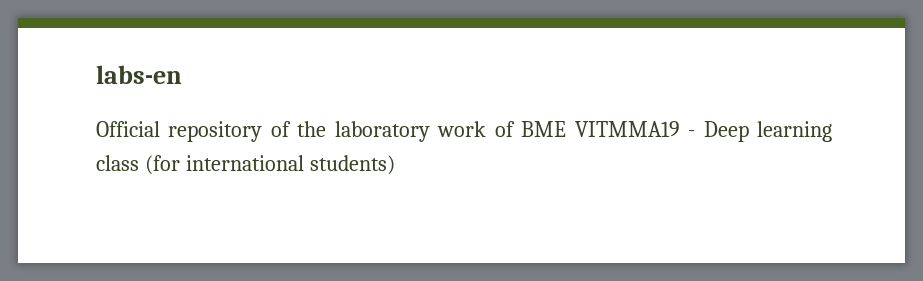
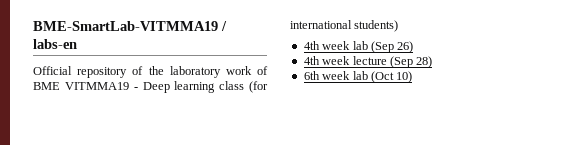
(96, 74) none -> [33,21,227,31] BME-SmartLab-VITMMA19 /
(395, 165) none -> [303,41,414,53] [303,56,433,68] [303,71,413,83] // 4th week lab (Sep 26) // 4th week lecture (Sep 28) // 6th week lab (Oct 10)

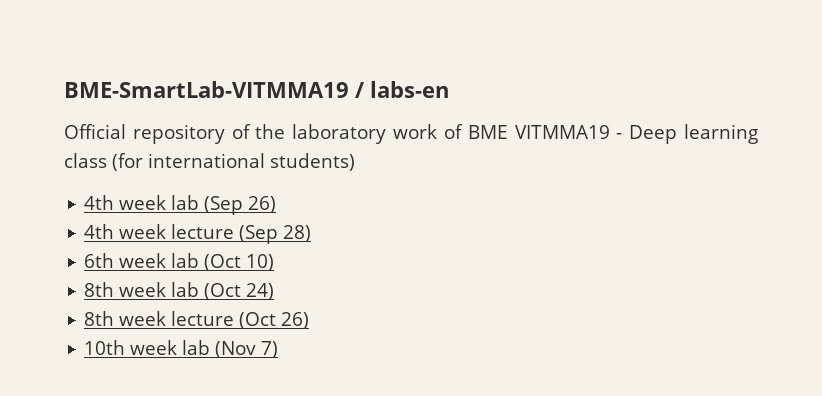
(413, 77) none -> [84,282,275,300] [84,311,310,329] [84,340,279,358] // 8th week lab (Oct 24) // 8th week lecture (Oct 26) // 10th week lab (Nov 7)

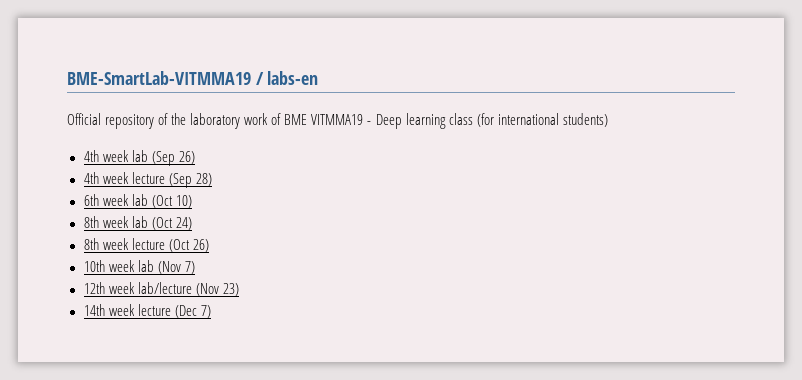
(279, 349) none -> [83,282,239,296] [83,304,211,318] // 12th week lab/lecture (Nov 23) // 14th week lecture (Dec 7)

